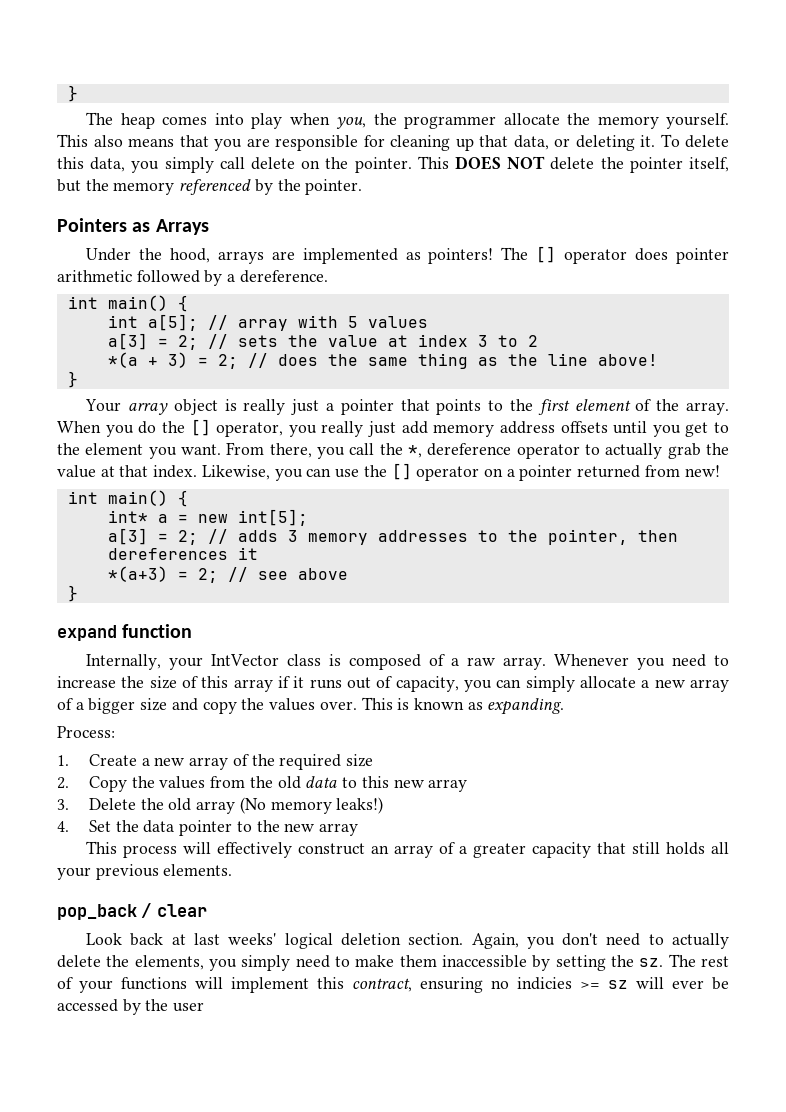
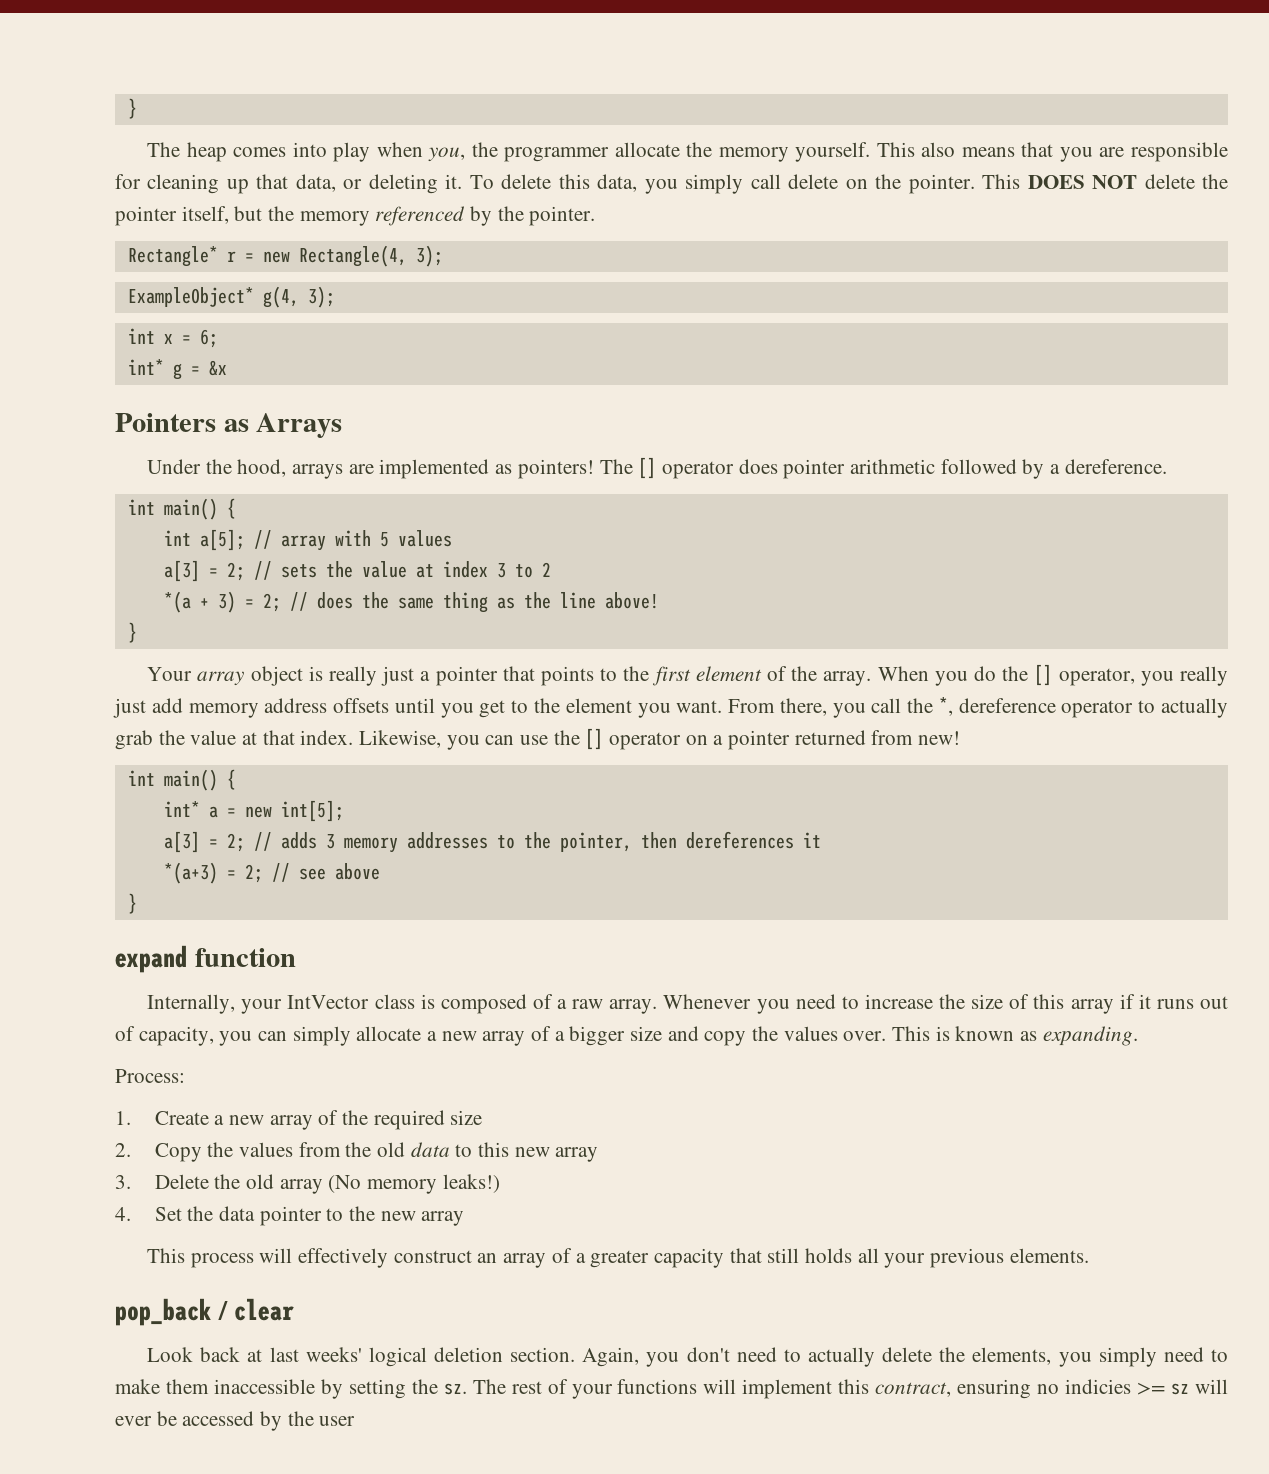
(363, 187) none -> [127,245,443,267] [127,286,335,308] [127,328,218,348] [127,359,227,380] // Rectangle* r = new Rectangle(4, 3); // ExampleObject* g(4, 3); // int x = 6; // int* g = &x

